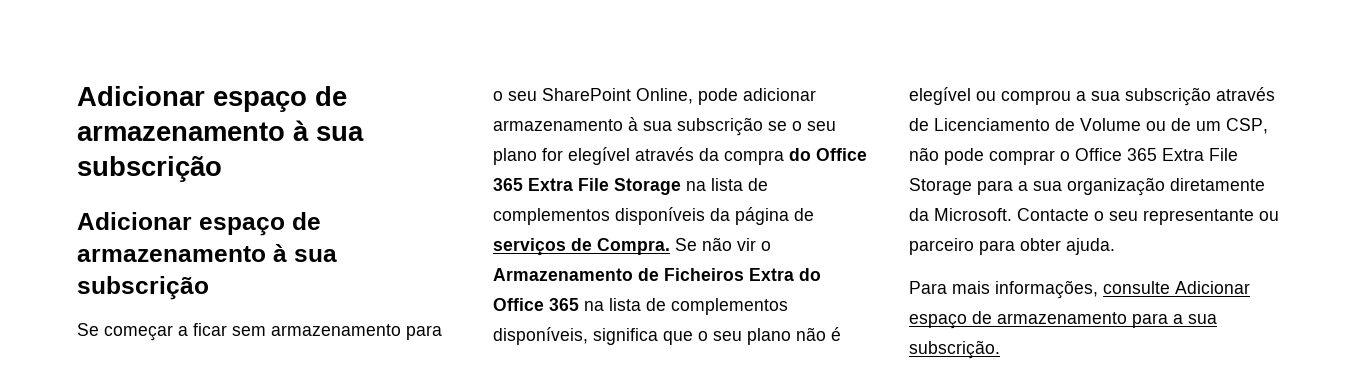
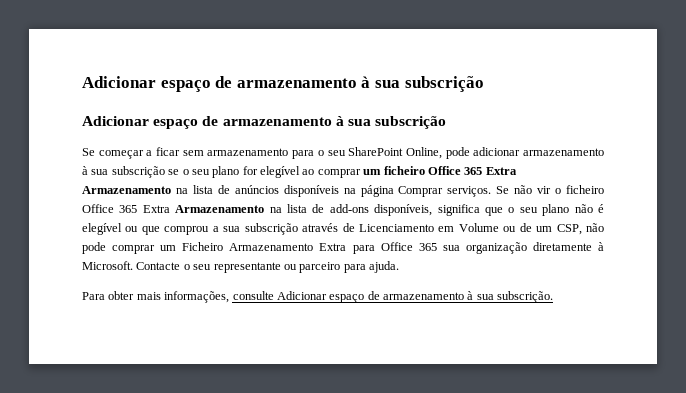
[635,147,867,165] [493,178,768,195] [493,207,814,225] [493,237,771,256] [493,268,821,281] [493,298,788,315] através da compra do Office 365 Extra File Storage na lista de complementos disponíveis da página de serviços de Compra. Se não vir o Armazenamento de Ficheiros Extra do Office 365 na lista de complementos -> [302,166,517,178] [82,185,605,197] [82,204,369,213] ao comprar um ficheiro Office 365 Extra Armazenamento na lista de anúncios disponíveis na página Comprar serviços. Se não vir o ficheiro Office 365 Extra Armazenamento na lista de add-ons
(996, 96) none -> [141,226,160,235] que
[1055,118,1075,131] de -> [438,226,455,232] em
[1060,148,1238,161] [909,178,1028,195] o Office 365 Extra File Storage para a -> [160,242,437,254] um Ficheiro Armazenamento Extra para Office 365
[909,208,929,221] da -> [597,242,604,251] à
[1020,238,1061,251] obter -> (366, 268) none
(947, 287) none -> [108,291,135,300] obter
[1132,313,1183,328] para a -> [467,291,474,300] à

